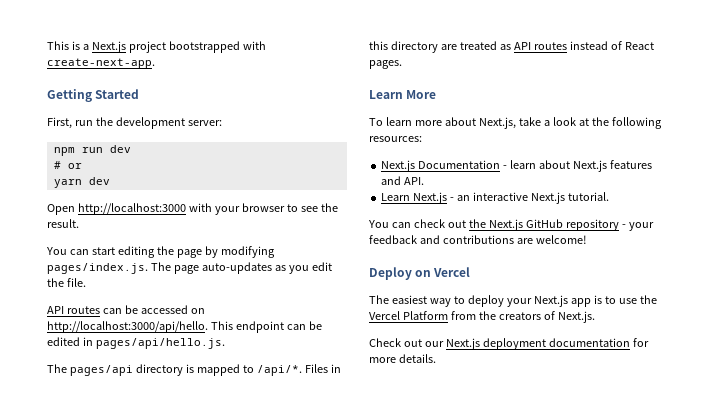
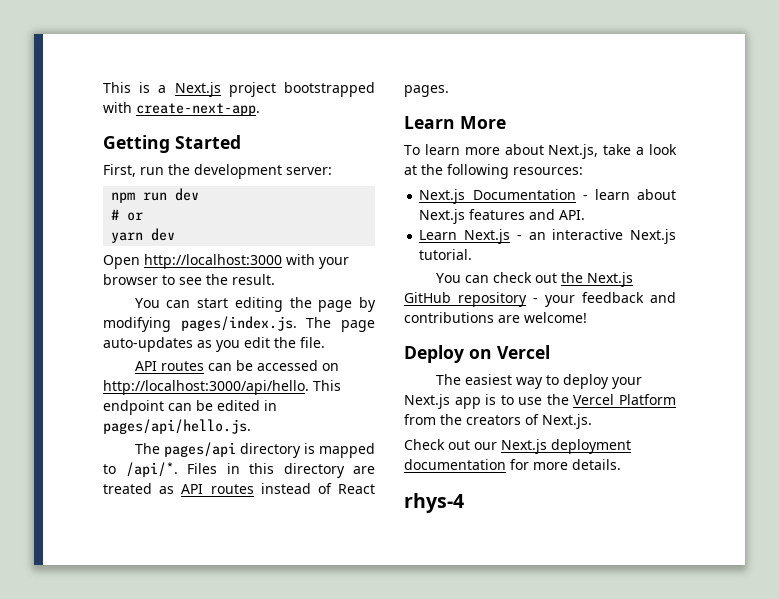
(436, 358) none -> [404,493,464,513] // rhys-4

